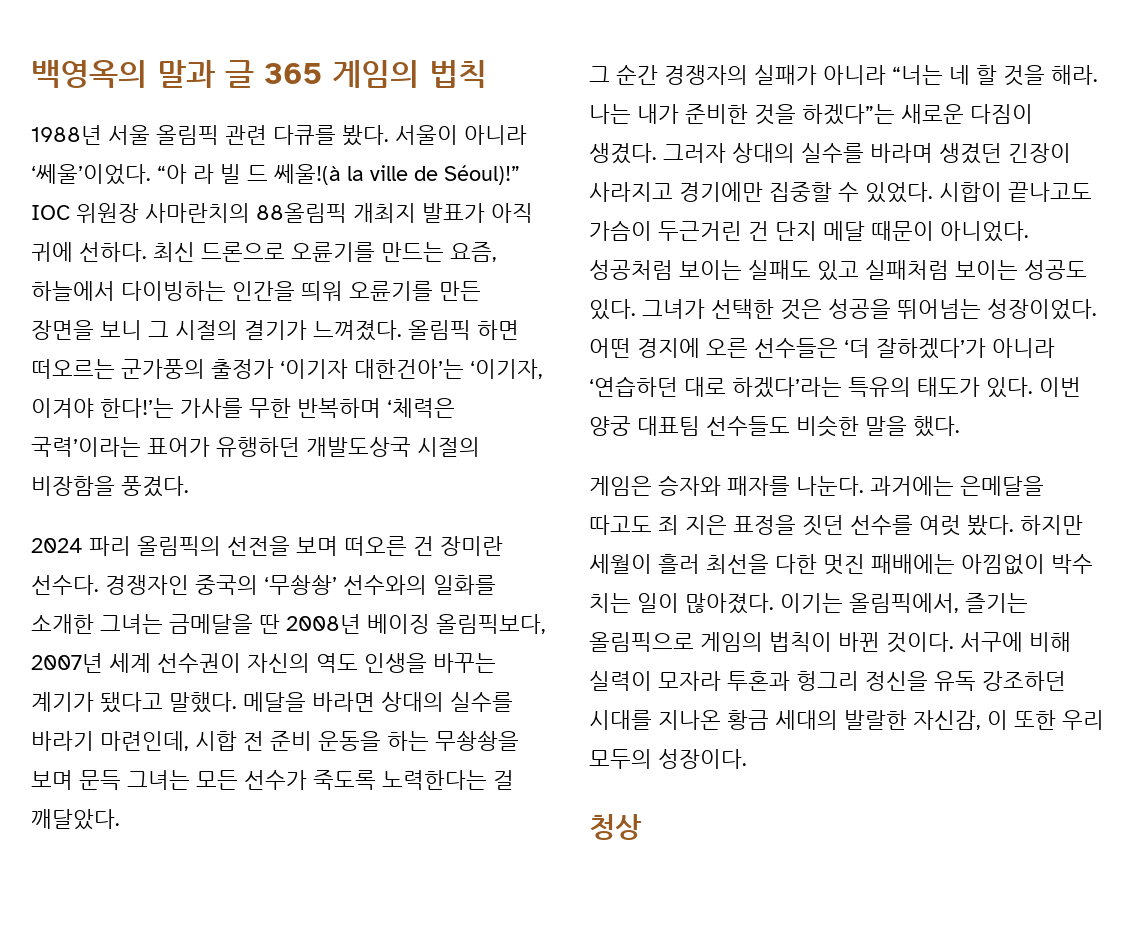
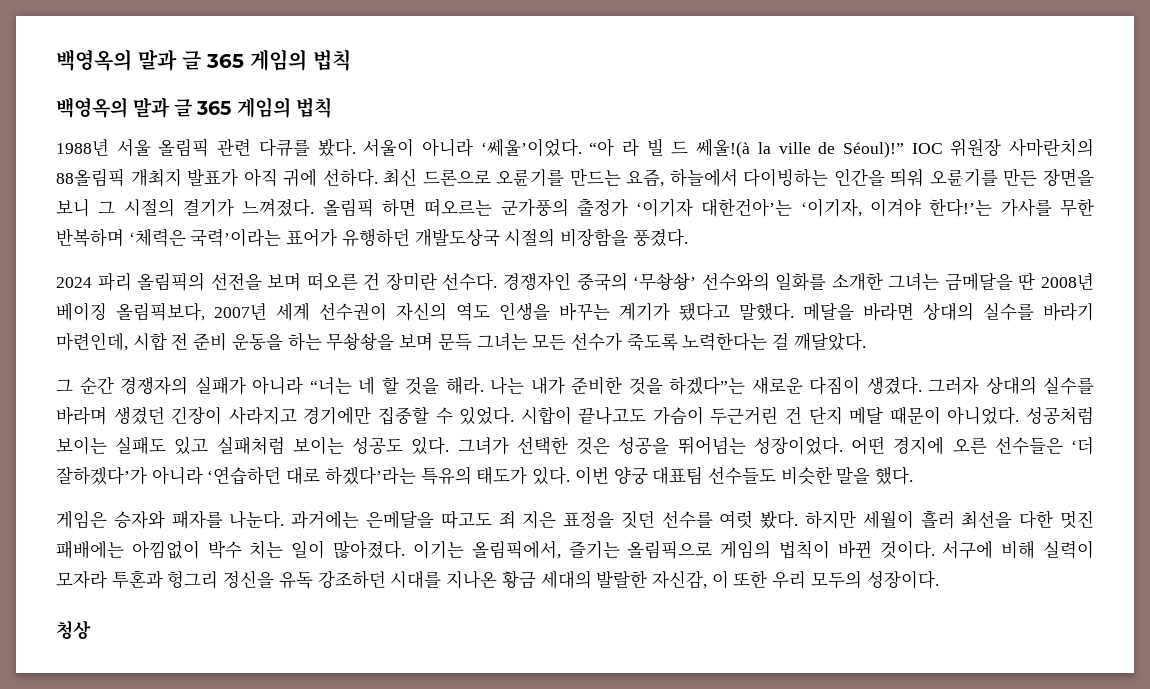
[31,60,487,88] 백영옥의 말과 글 365 게임의 법칙 -> [56,49,351,71] [56,97,332,118] 백영옥의 말과 글 365 게임의 법칙 // 백영옥의 말과 글 365 게임의 법칙

